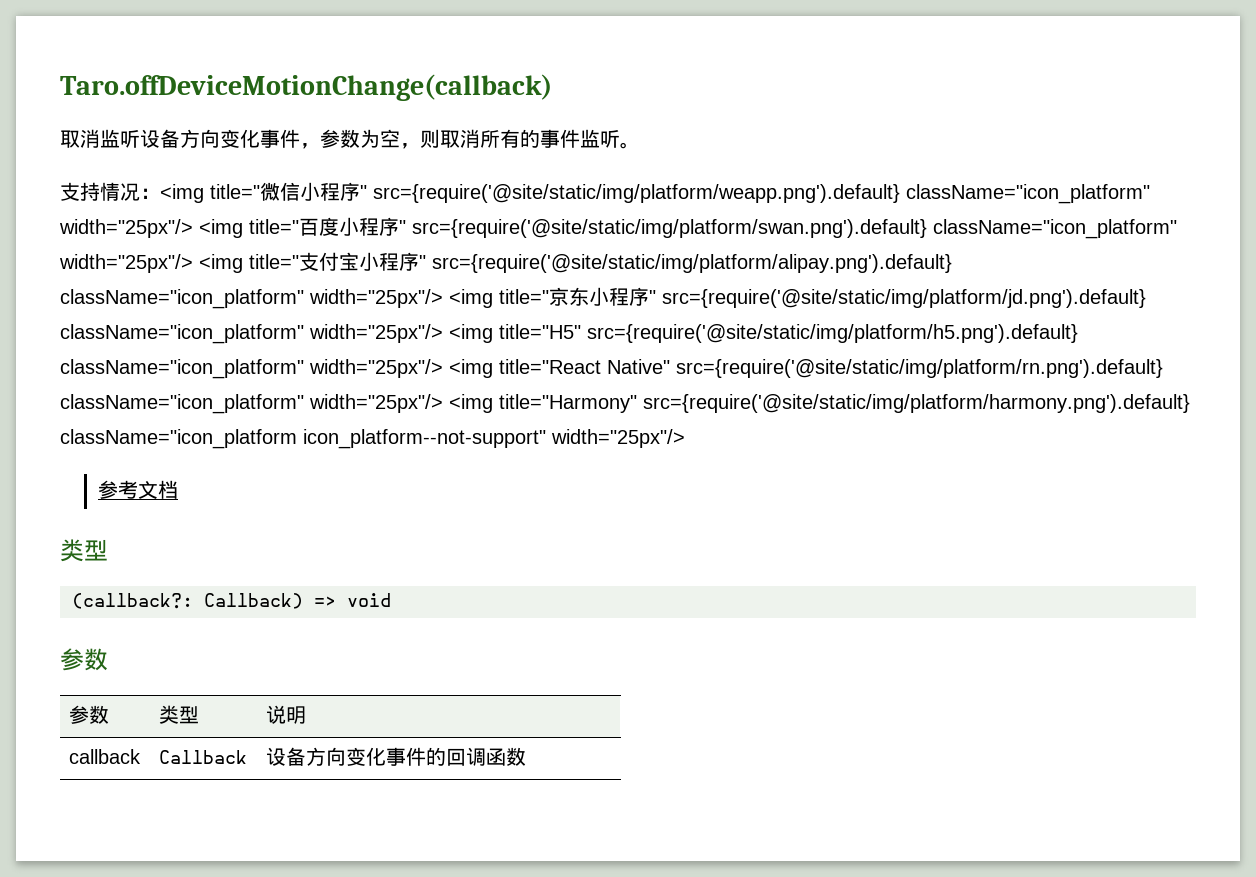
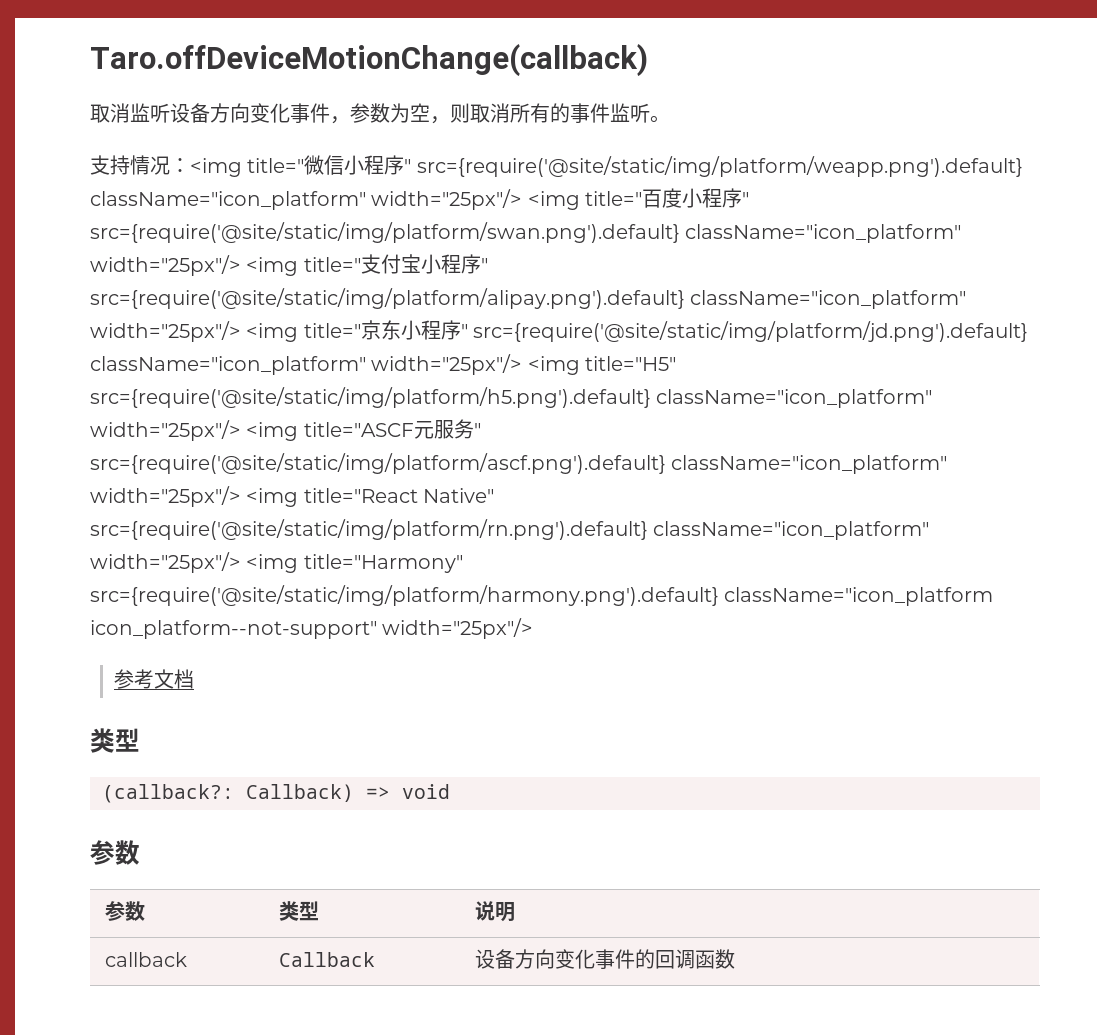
(493, 368) none -> [303,419,481,439] [90,453,948,474] [90,486,299,507] title="ASCF元服务" src={require('@site/static/img/platform/ascf.png').default} className="icon_platform" width="25px"/> <img

